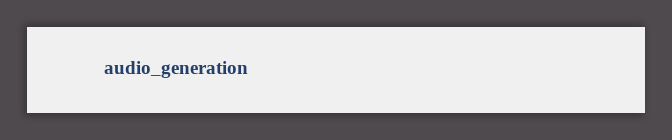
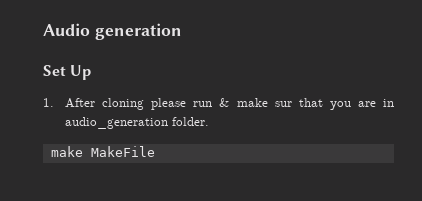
[104,61,248,78] audio_generation -> [43,23,182,40] [43,65,92,80] [43,98,394,110] [65,117,210,129] [50,146,155,157] Audio generation // Set Up // 1. After cloning please run & make sur that you are in audio_generation folder. // make MakeFile

